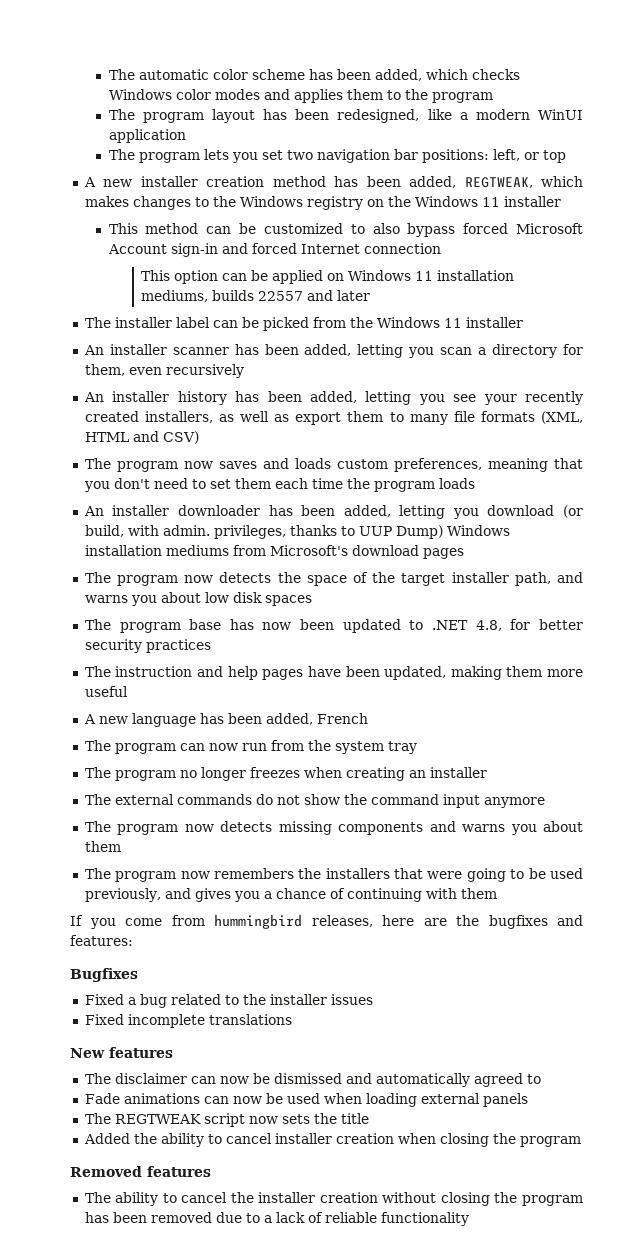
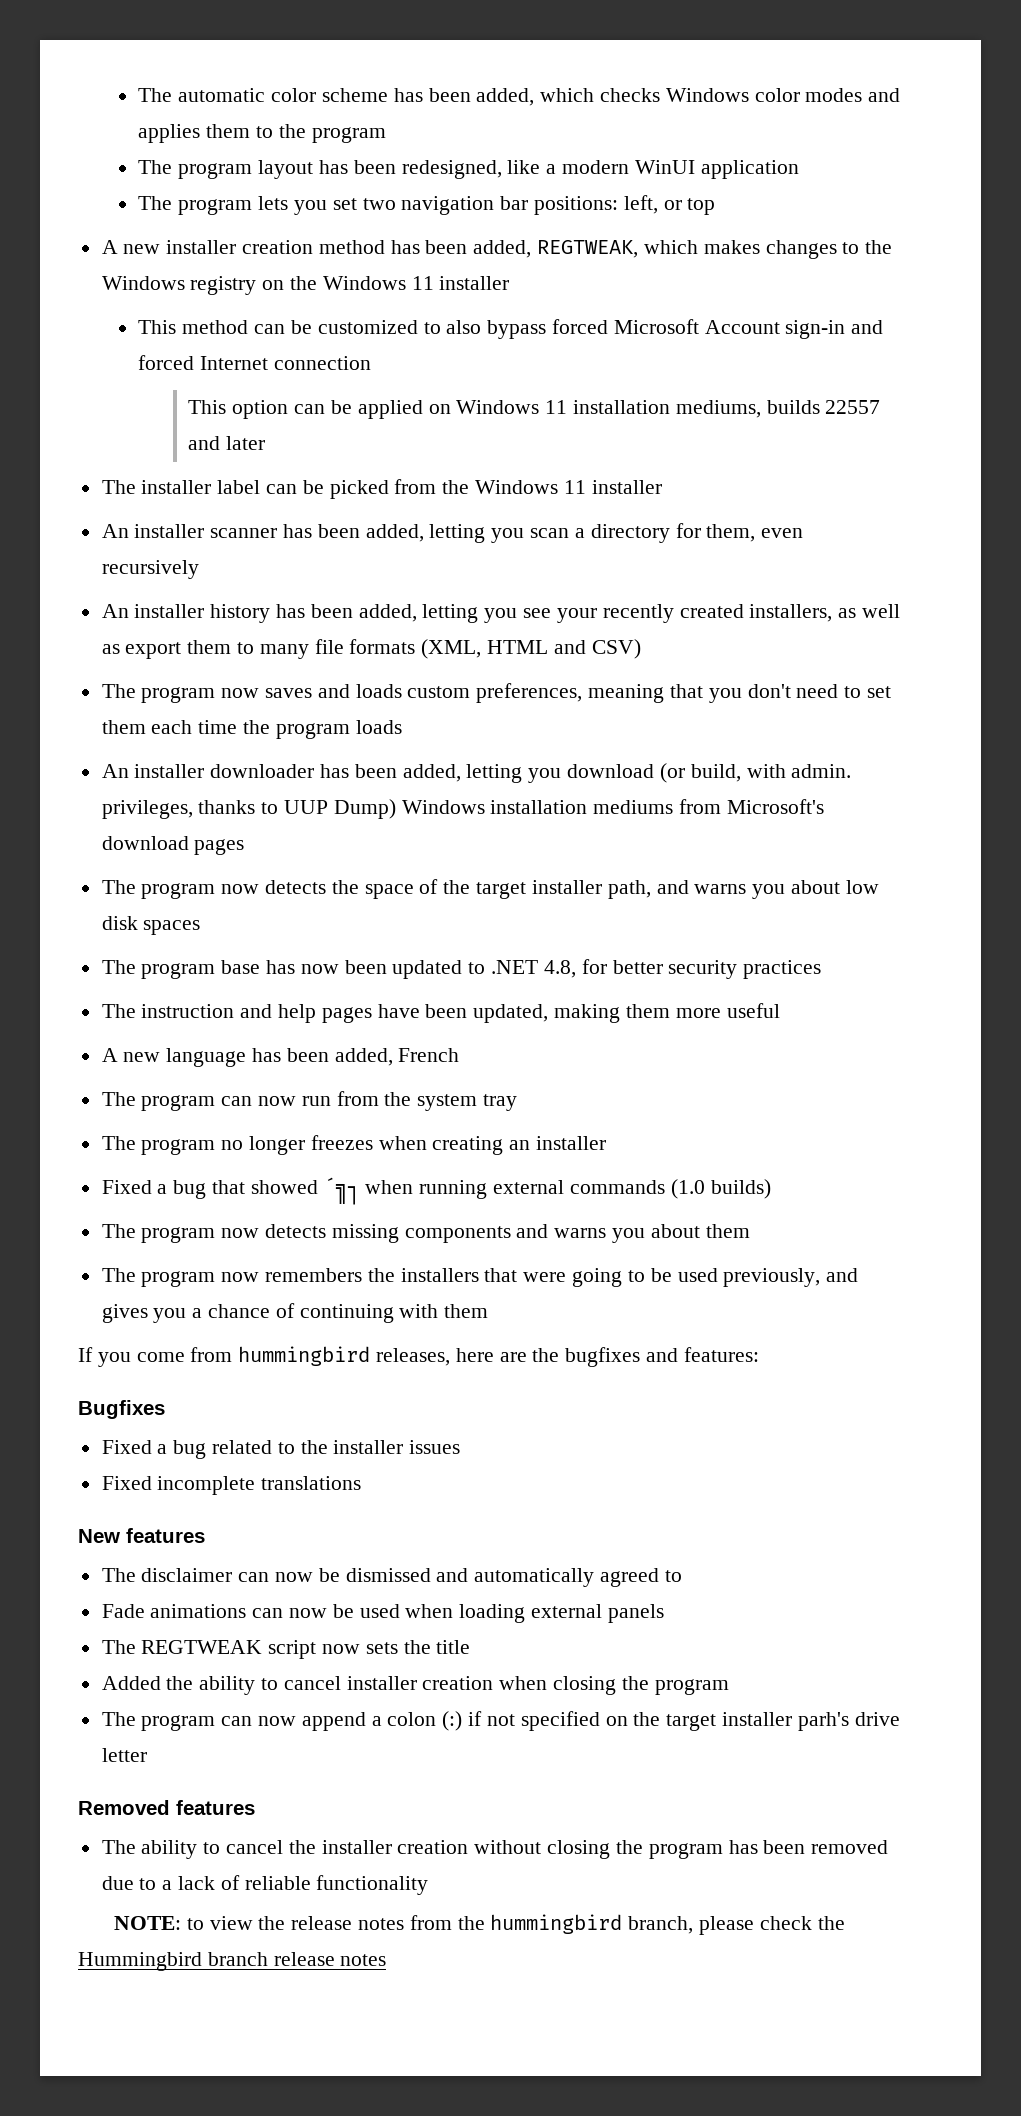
[84,794,545,808] The external commands do not show the command input anymore -> [101,1177,771,1205] Fixed a bug that showed ´╗┐ when running external commands (1.0 builds)
(581, 1141) none -> [101,1711,900,1731] [101,1748,147,1762] // The program can now append a colon (:) if not specified on the target installer parh's drive letter
(469, 1219) none -> [113,1914,845,1935] [78,1952,387,1971] // NOTE: to view the release notes from the hummingbird branch, please check the Hummingbird branch release notes

